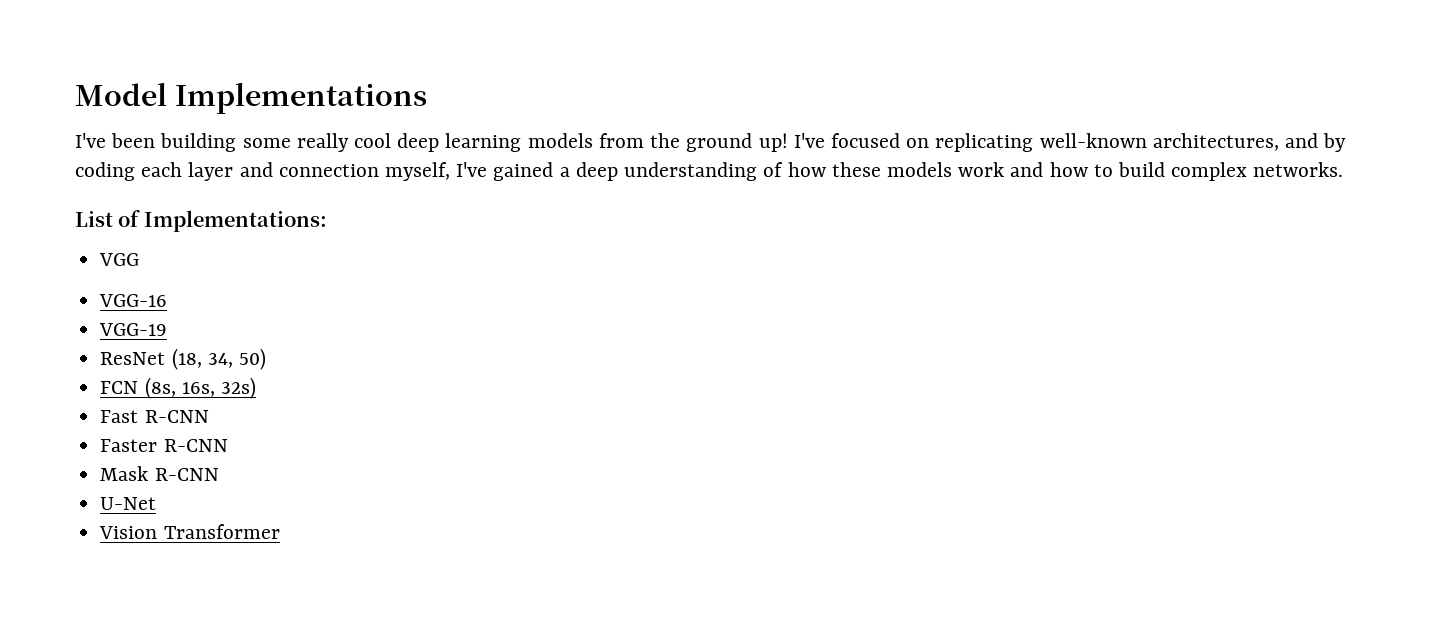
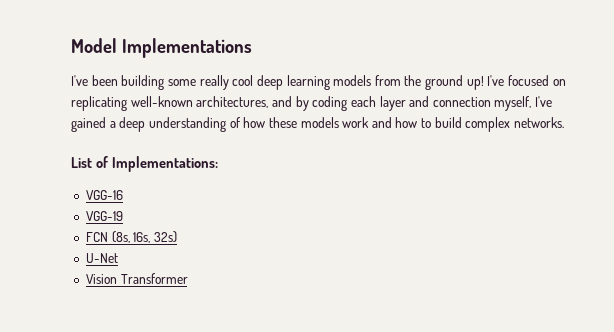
[99,253,140,266] // VGG -> (218, 164) none
[100,348,266,370] // ResNet (18, 34, 50) -> (123, 216) none
[100,410,209,423] [100,439,228,452] [100,466,219,481] // Fast R-CNN // Faster R-CNN // Mask R-CNN -> (177, 237) none

